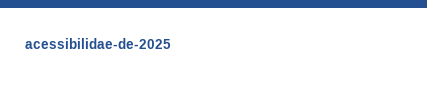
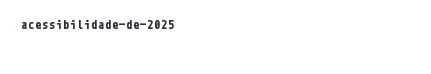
[25,38,171,49] acessibilidae-de-2025 -> [20,19,174,29] acessibilidade-de-2025

